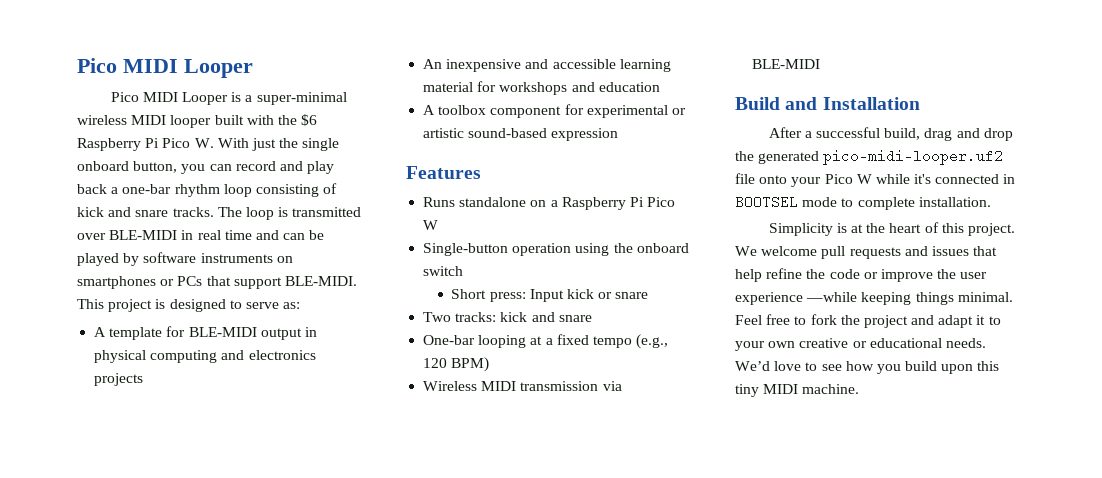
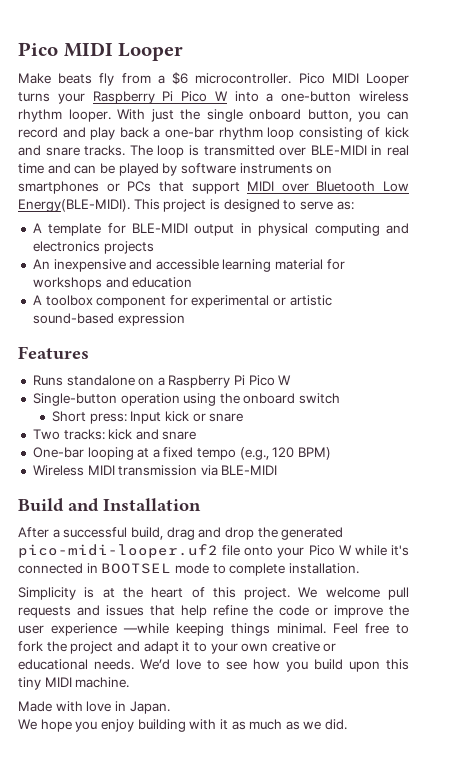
[110,92,347,105] [77,114,318,128] [77,138,214,151] Pico MIDI Looper is a super-minimal wireless MIDI looper built with the $6 Raspberry Pi Pico W. -> [18,72,410,86] [18,91,409,104] [18,109,111,122] Make beats fly from a $6 microcontroller. Pico MIDI Looper turns your Raspberry Pi Pico W into a one-button wireless rhythm looper.
[284,276,357,286] BLE-MIDI. -> [247,181,409,192] [18,199,130,212] MIDI over Bluetooth Low Energy(BLE-MIDI).
(860, 389) none -> [18,701,170,714] [18,719,348,732] // Made with love in Japan. // We hope you enjoy building with it as much as we did.

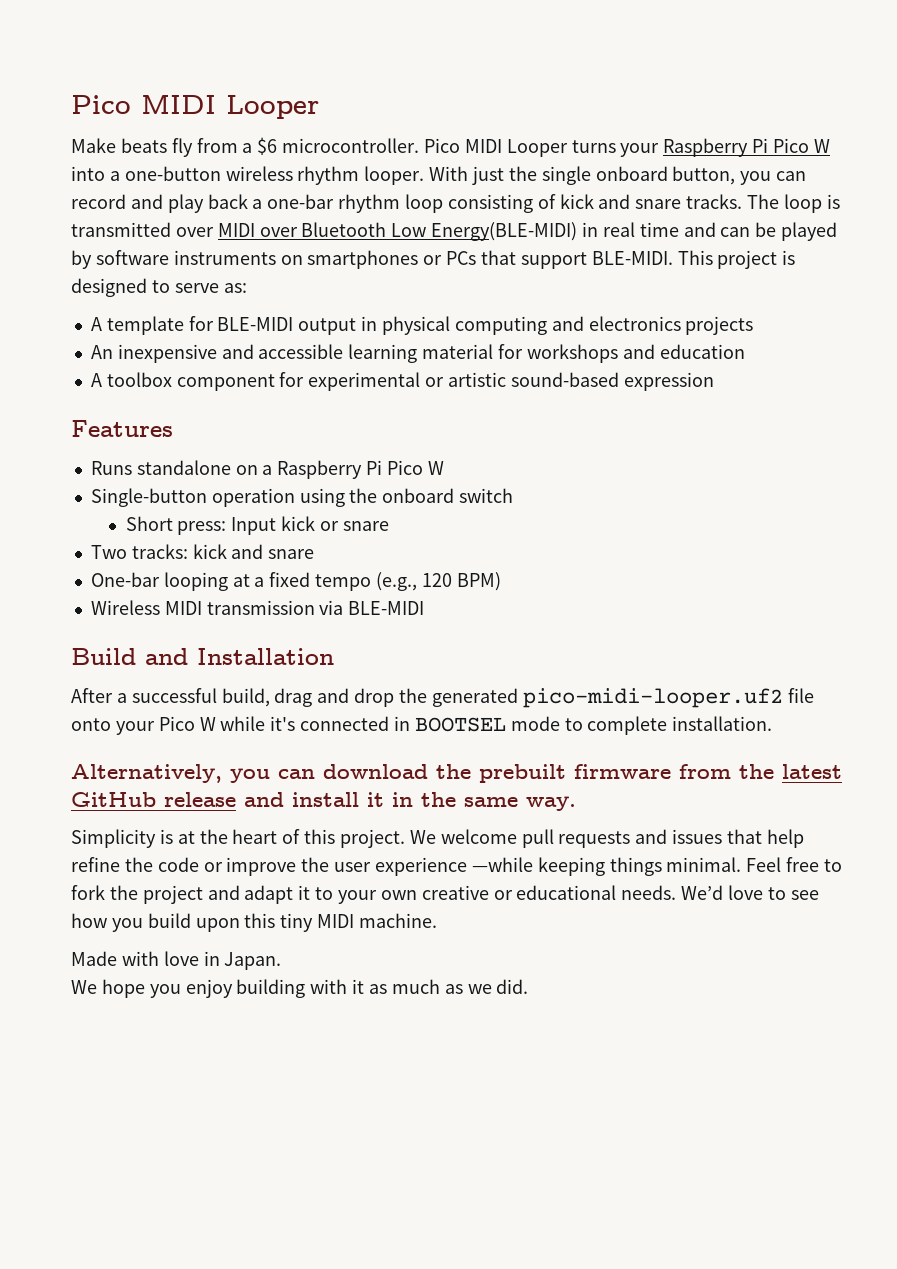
[310,145,367,155] BLE-MIDI -> [217,222,578,241] MIDI over Bluetooth Low Energy(BLE-MIDI)
[247,181,409,192] [18,199,130,212] MIDI over Bluetooth Low Energy(BLE-MIDI). -> [591,251,673,265] BLE-MIDI.
(359, 568) none -> [71,764,842,783] [71,792,576,811] // Alternatively, you can download the prebuilt firmware from the latest GitHub release and install it in the same way.

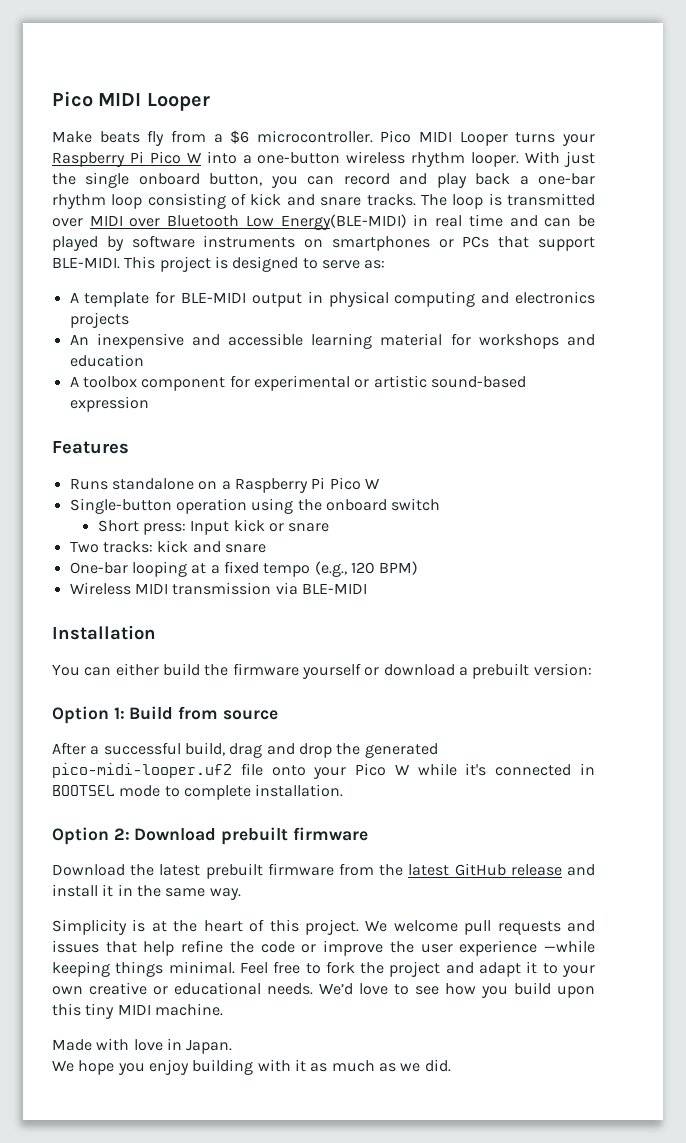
[71,648,334,665] Build and Installation -> [52,625,156,640] [52,663,592,679] [52,706,278,724] Installation // You can either build the firmware yourself or download a prebuilt version: // Option 1: Build from source
[71,764,471,783] Alternatively, you can download the -> [52,827,368,845] [52,864,201,876] Option 2: Download prebuilt firmware // Download the latest

